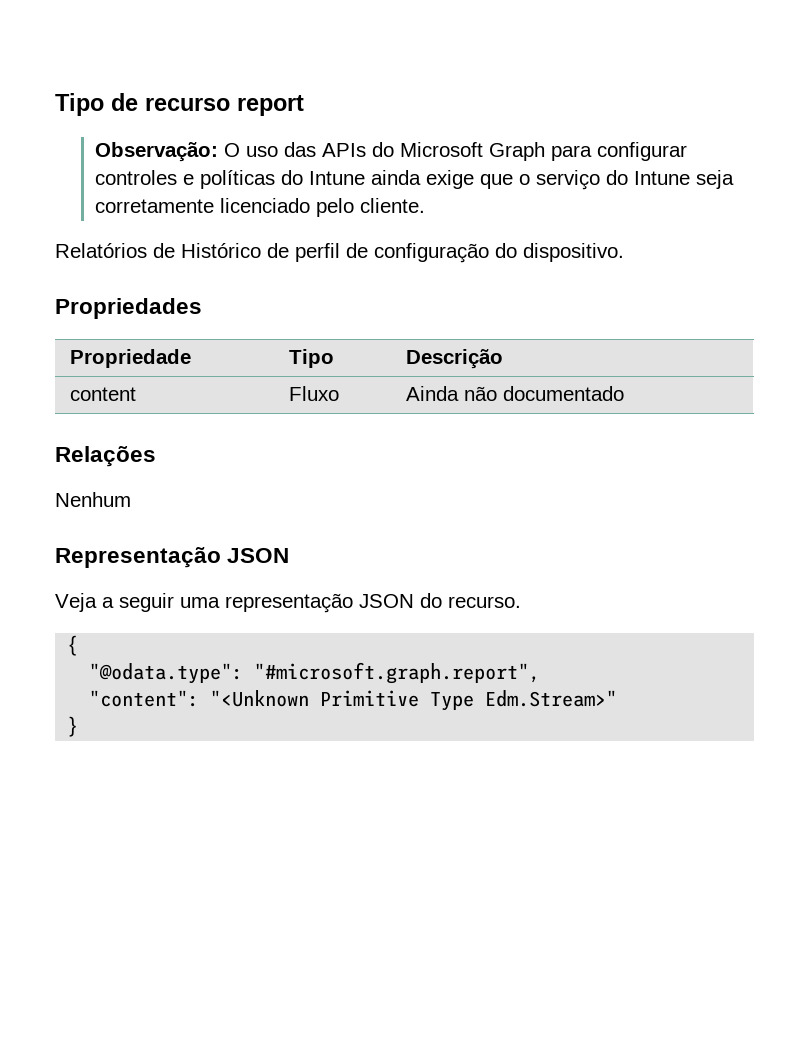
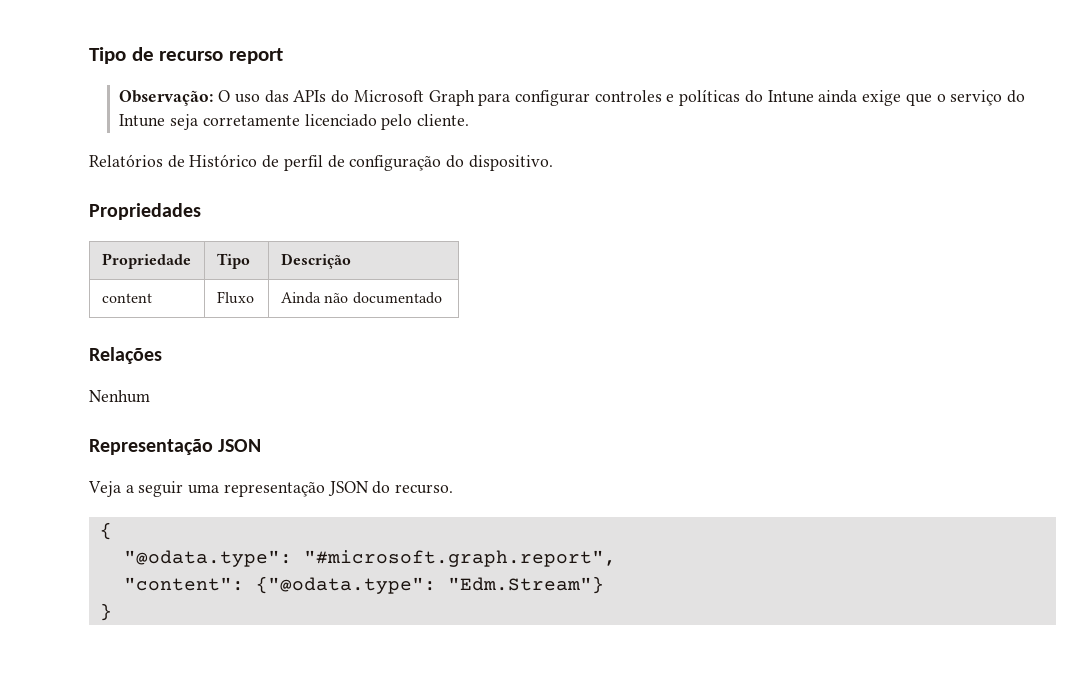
[210,690,618,711] "<Unknown Primitive Type Edm.Stream>" -> [255,576,604,594] {"@odata.type": "Edm.Stream"}

